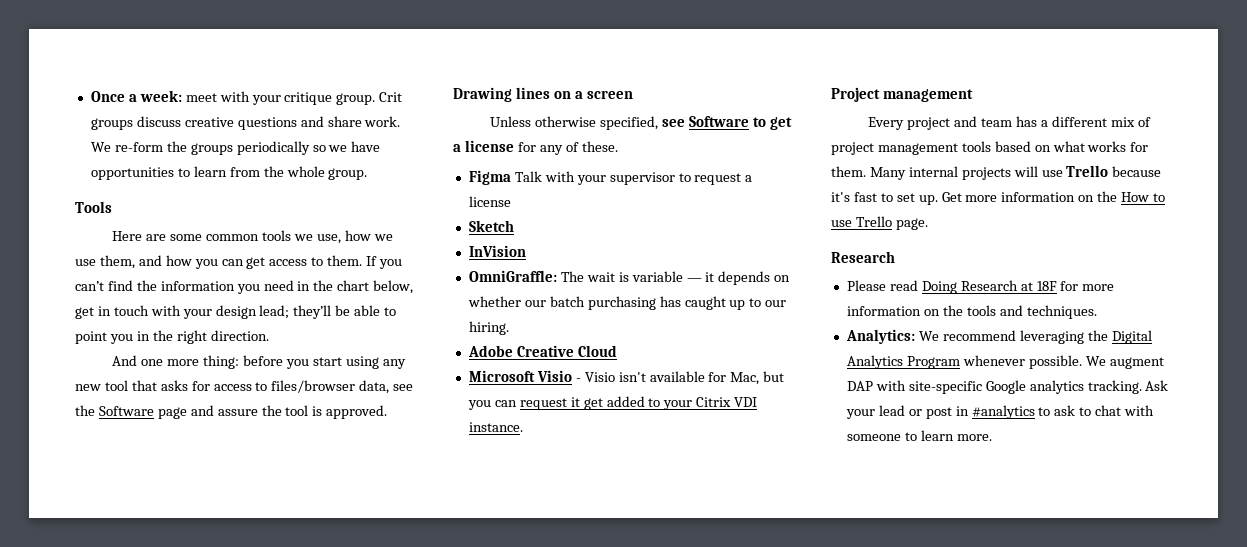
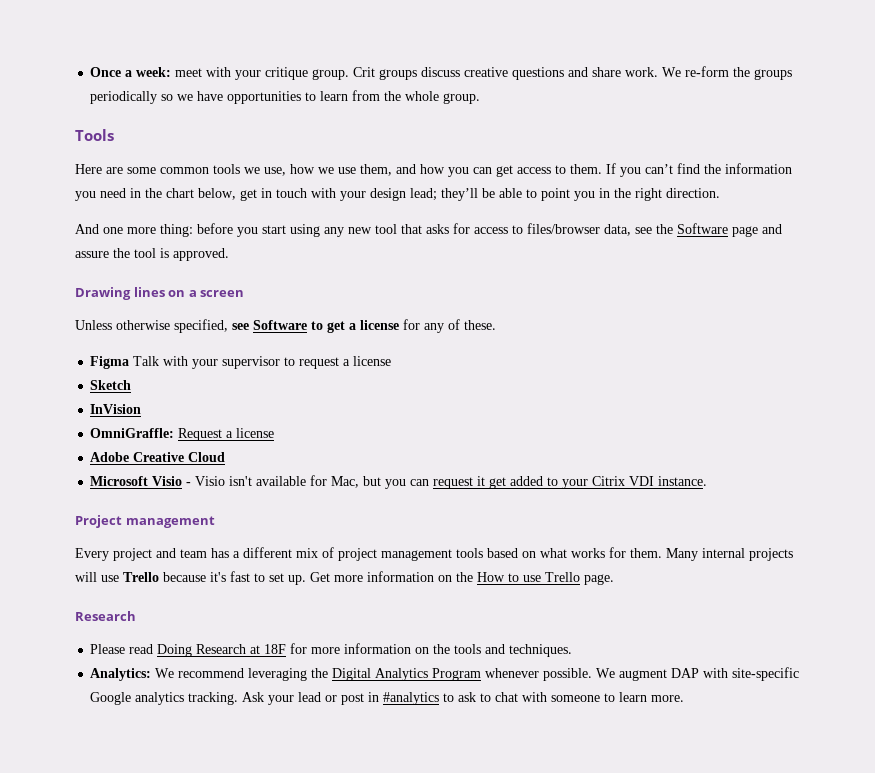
[560,271,791,285] [467,296,787,310] [468,321,509,335] The wait is variable — it depends on whether our batch purchasing has caught up to our hiring. -> [178,428,275,441] Request a license

